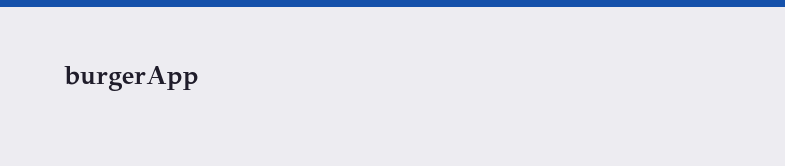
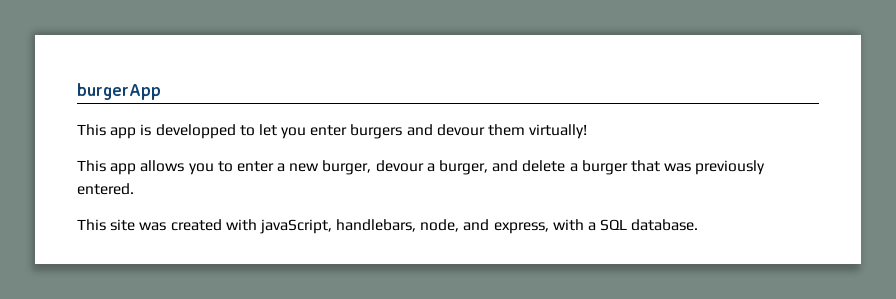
(199, 78) none -> [77,124,588,139] [77,160,766,175] [77,183,134,195] [77,219,699,234] // This app is developped to let you enter burgers and devour them virtually! // This app allows you to enter a new burger, devour a burger, and delete a burger that was previously entered. // This site was created with javaScript, handlebars, node, and express, with a SQL database.

